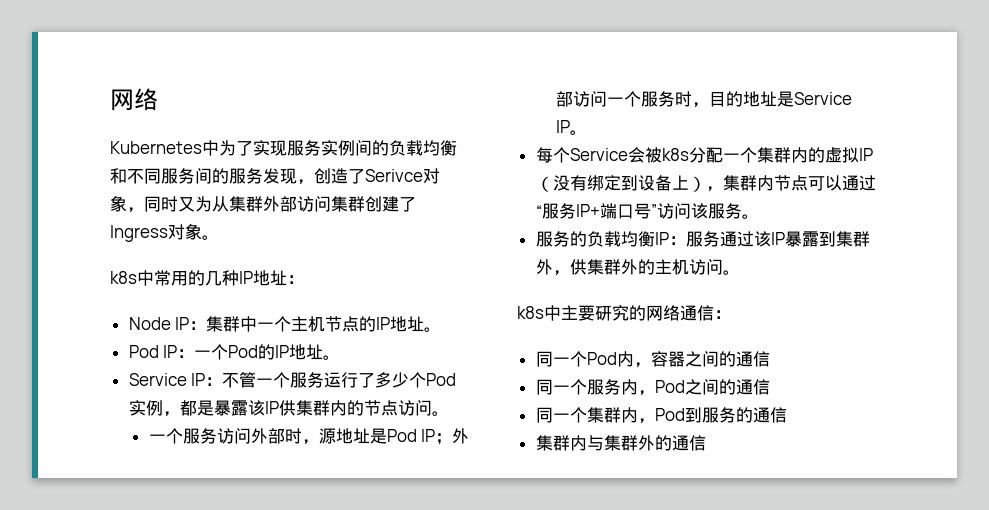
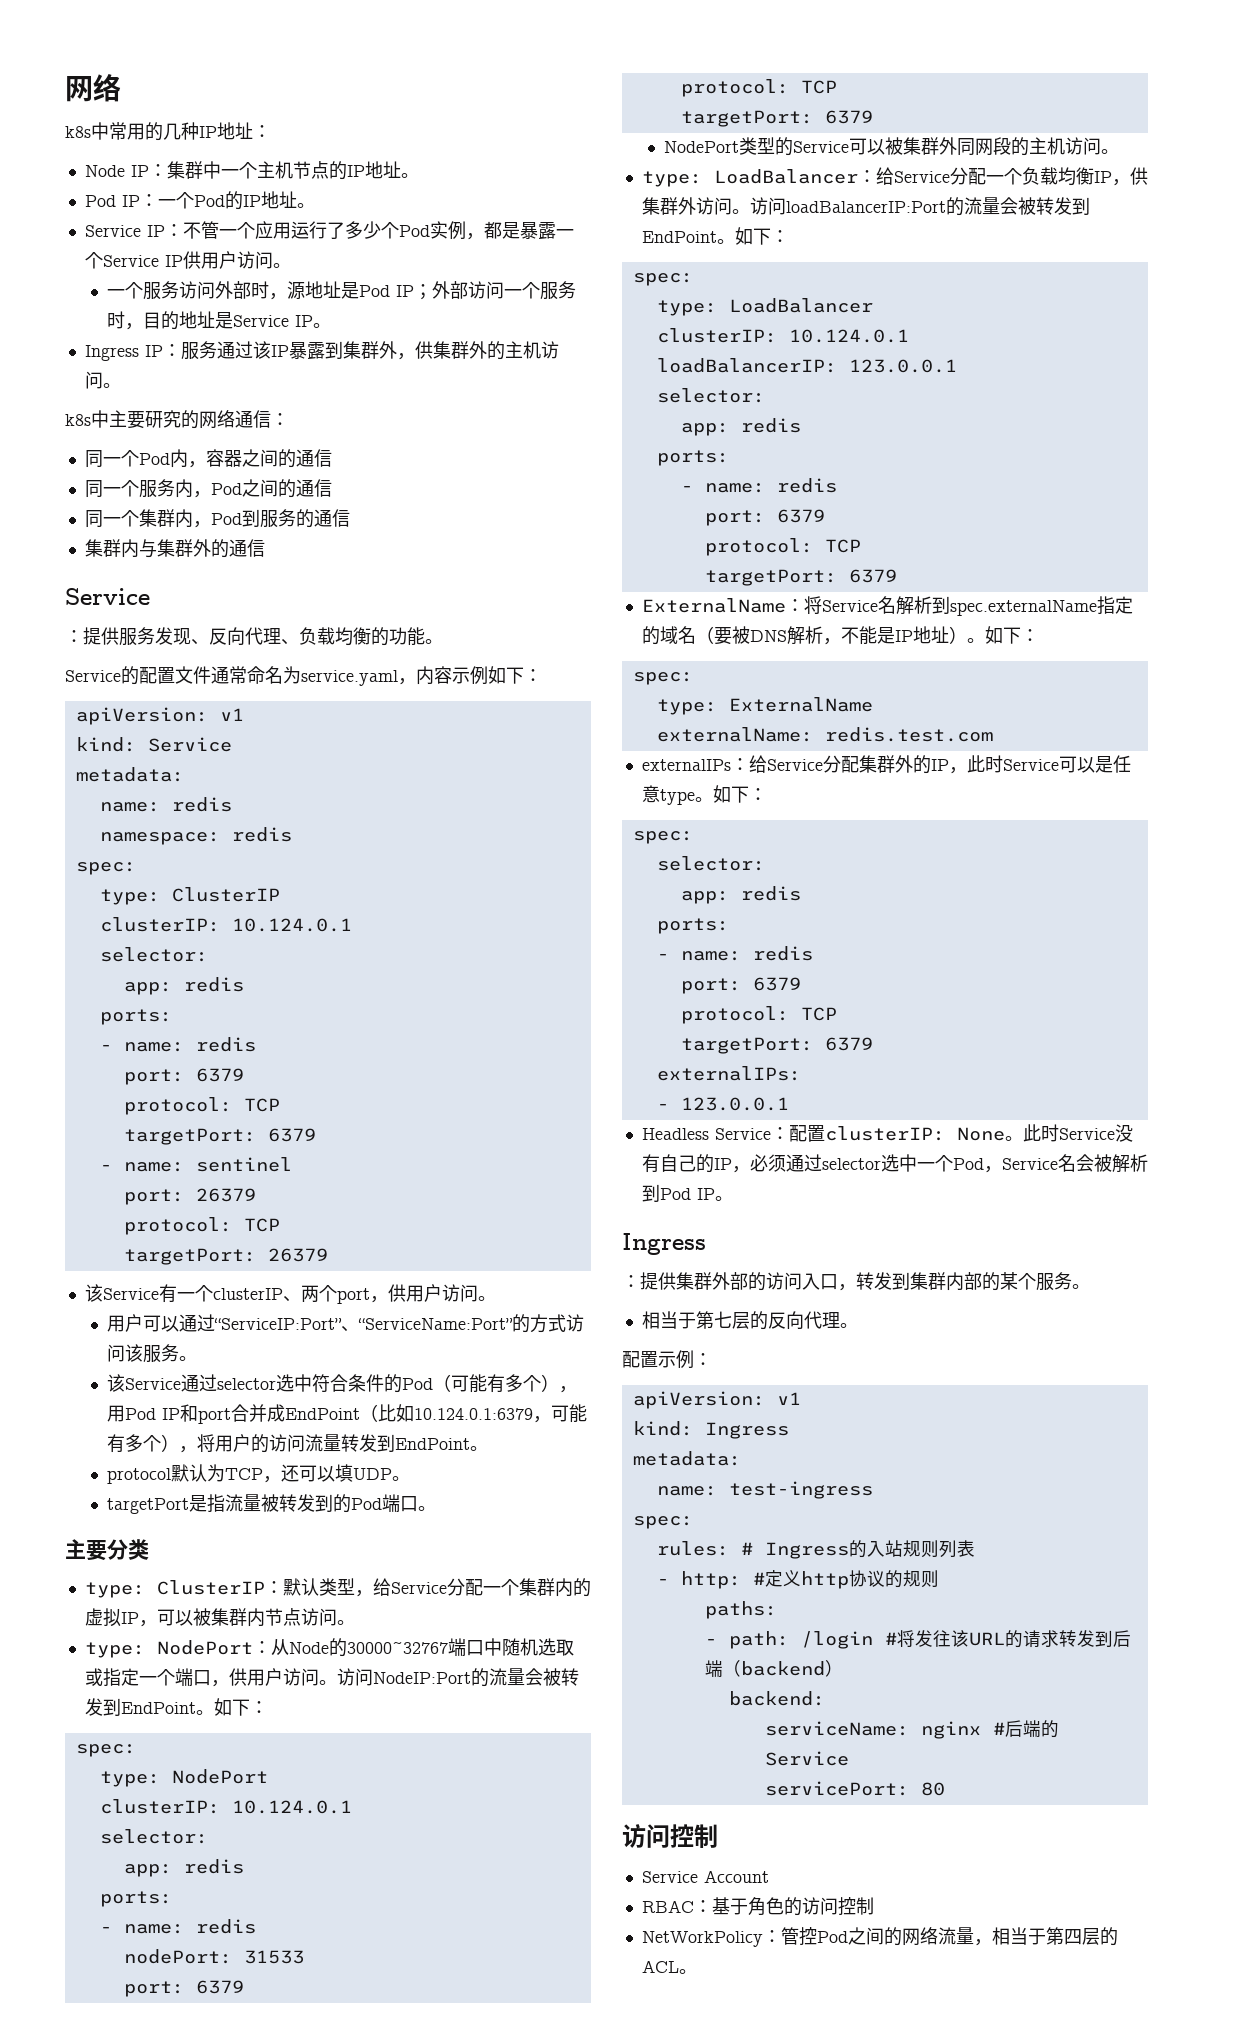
[110,88,158,111] [110,140,457,156] [110,168,440,185] [110,195,416,213] [110,223,219,242] 网络 // Kubernetes中为了实现服务实例间的负载均衡和不同服务间的服务发现，创造了Serivce对象，同时又为从集群外部访问集群创建了Ingress对象。 -> [65,74,121,102] 网络
[290,372,325,388] 服务 -> [254,221,291,239] 应用
[247,400,398,416] 该IP供集群内的节点 -> [555,229,574,237] [84,251,237,269] 一个Service IP供用户
[535,147,873,163] [535,175,876,192] [535,203,759,219] [535,231,655,247] 每个Service会被k8s分配一个集群内的虚拟IP（没有绑定到设备上），集群内节点可以通过“服务IP+端口号”访问该服务。 // 服务的负载均衡 -> [84,345,139,361] Ingress
(706, 443) none -> [65,588,150,605] [65,627,443,646] [65,666,542,686] [75,707,244,725] [75,737,232,752] [75,767,184,782] [99,797,232,812] [99,827,292,845] [75,862,136,875] [99,887,280,905] [99,917,352,932] [99,947,208,962] [123,977,244,995] [99,1009,172,1025] [99,1037,256,1052] [123,1068,244,1085] [123,1097,280,1115] [123,1128,316,1145] [99,1157,292,1172] [123,1188,256,1205] [123,1217,280,1235] [123,1248,328,1265] [84,1284,496,1304] [107,1314,585,1333] [107,1344,198,1363] [107,1374,578,1393] [107,1404,588,1424] [107,1434,489,1453] [107,1464,411,1484] [107,1494,437,1514] [65,1539,149,1561] [84,1578,591,1598] [84,1608,355,1627] [84,1638,574,1658] [84,1668,579,1687] [84,1698,268,1716] [75,1744,136,1757] [99,1769,268,1787] [99,1799,352,1814] [99,1829,208,1844] [123,1859,244,1877] [99,1891,172,1907] [99,1919,256,1934] [123,1949,304,1964] [123,1980,244,1997] [680,79,837,97] [680,110,873,127] [664,137,1120,156] [641,167,1148,187] [641,197,1090,216] [641,227,789,245] [632,273,693,286] [656,298,873,316] [656,328,909,343] [656,358,957,373] [656,388,765,403] [680,418,801,436] [656,450,729,466] [680,478,837,493] [704,509,825,526] [704,538,861,556] [704,569,897,586] [641,596,1133,616] [641,626,1039,645] [632,672,693,685] [656,697,873,715] [656,727,993,742] [641,755,1131,774] [641,785,767,805] [632,831,693,844] [656,856,765,871] [680,886,801,904] [656,918,729,934] [656,946,813,961] [680,977,801,994] [680,1006,837,1024] [680,1037,873,1054] [656,1066,801,1081] [656,1097,789,1111] [641,1124,1133,1142] [641,1154,1148,1173] [641,1184,733,1202] [622,1233,706,1255] [622,1272,1090,1291] [641,1311,858,1330] [622,1350,712,1369] [632,1391,801,1409] [632,1421,789,1439] [632,1451,741,1466] [656,1481,873,1499] [632,1516,693,1529] [656,1540,975,1559] [656,1570,939,1589] [704,1601,777,1619] [704,1630,1131,1649] [704,1660,843,1677] [728,1691,825,1706] [764,1720,1059,1739] [764,1751,849,1766] [764,1781,945,1796] [622,1824,718,1848] [641,1870,769,1883] [641,1897,874,1916] [641,1927,1118,1947] [641,1960,697,1974] // Service // ：提供服务发现、反向代理、负载均衡的功能。 // Service的配置文件通常命名为service.yaml，内容示例如下： // apiVersion: v1 // kind: Service // metadata: // name: redis // namespace: redis // spec: // type: ClusterIP // clusterIP: 10.124.0.1 // selector: // app: redis // ports: // - name: redis // port: 6379 // protocol: TCP // targetPort: 6379 // - name: sentinel // port: 26379 // protocol: TCP // targetPort: 26379 // 该Service有一个clusterIP、两个port，供用户访问。 // 用户可以通过“ServiceIP:Port”、“ServiceName:Port”的方式访问该服务。 // 该Service通过selector选中符合条件的Pod（可能有多个），用Pod IP和port合并成EndPoint（比如10.124.0.1:6379，可能有多个），将用户的访问流量转发到EndPoint。 // protocol默认为TCP，还可以填UDP。 // targetPort是指流量被转发到的Pod端口。 // 主要分类 // type: ClusterIP：默认类型，给Service分配一个集群内的虚拟IP，可以被集群内节点访问。 // type: NodePort：从Node的30000~32767端口中随机选取或指定一个端口，供用户访问。访问NodeIP:Port的流量会被转发到EndPoint。如下： // spec: // type: NodePort // clusterIP: 10.124.0.1 // selector: // app: redis // ports: // - name: redis // nodePort: 31533 // port: 6379 // protocol: TCP // targetPort: 6379 // NodePort类型的Service可以被集群外同网段的主机访问。 // type: LoadBalancer：给Service分配一个负载均衡IP，供集群外访问。访问loadBalancerIP:Port的流量会被转发到EndPoint。如下： // spec: // type: LoadBalancer // clusterIP: 10.124.0.1 // loadBalancerIP: 123.0.0.1 // selector: // app: redis // ports: // - name: redis // port: 6379 // protocol: TCP // targetPort: 6379 // ExternalName：将Service名解析到spec.externalName指定的域名（要被DNS解析，不能是IP地址）。如下： // spec: // type: ExternalName // externalName: redis.test.com // externalIPs：给Service分配集群外的IP，此时Service可以是任意type。如下： // spec: // selector: // app: redis // ports: // - name: redis // port: 6379 // protocol: TCP // targetPort: 6379 // externalIPs: // - 123.0.0.1 // Headless Service：配置clusterIP: None。此时Service没有自己的IP，必须通过selector选中一个Pod，Service名会被解析到Pod IP。 // Ingress // ：提供集群外部的访问入口，转发到集群内部的某个服务。 // 相当于第七层的反向代理。 // 配置示例： // apiVersion: v1 // kind: Ingress // metadata: // name: test-ingress // spec: // rules: # Ingress的入站规则列表 // - http: #定义http协议的规则 // paths: // - path: /login #将发往该URL的请求转发到后端（backend） // backend: // serviceName: nginx #后端的Service // servicePort: 80 // 访问控制 // Service Account // RBAC：基于角色的访问控制 // NetWorkPolicy：管控Pod之间的网络流量，相当于第四层的ACL。

